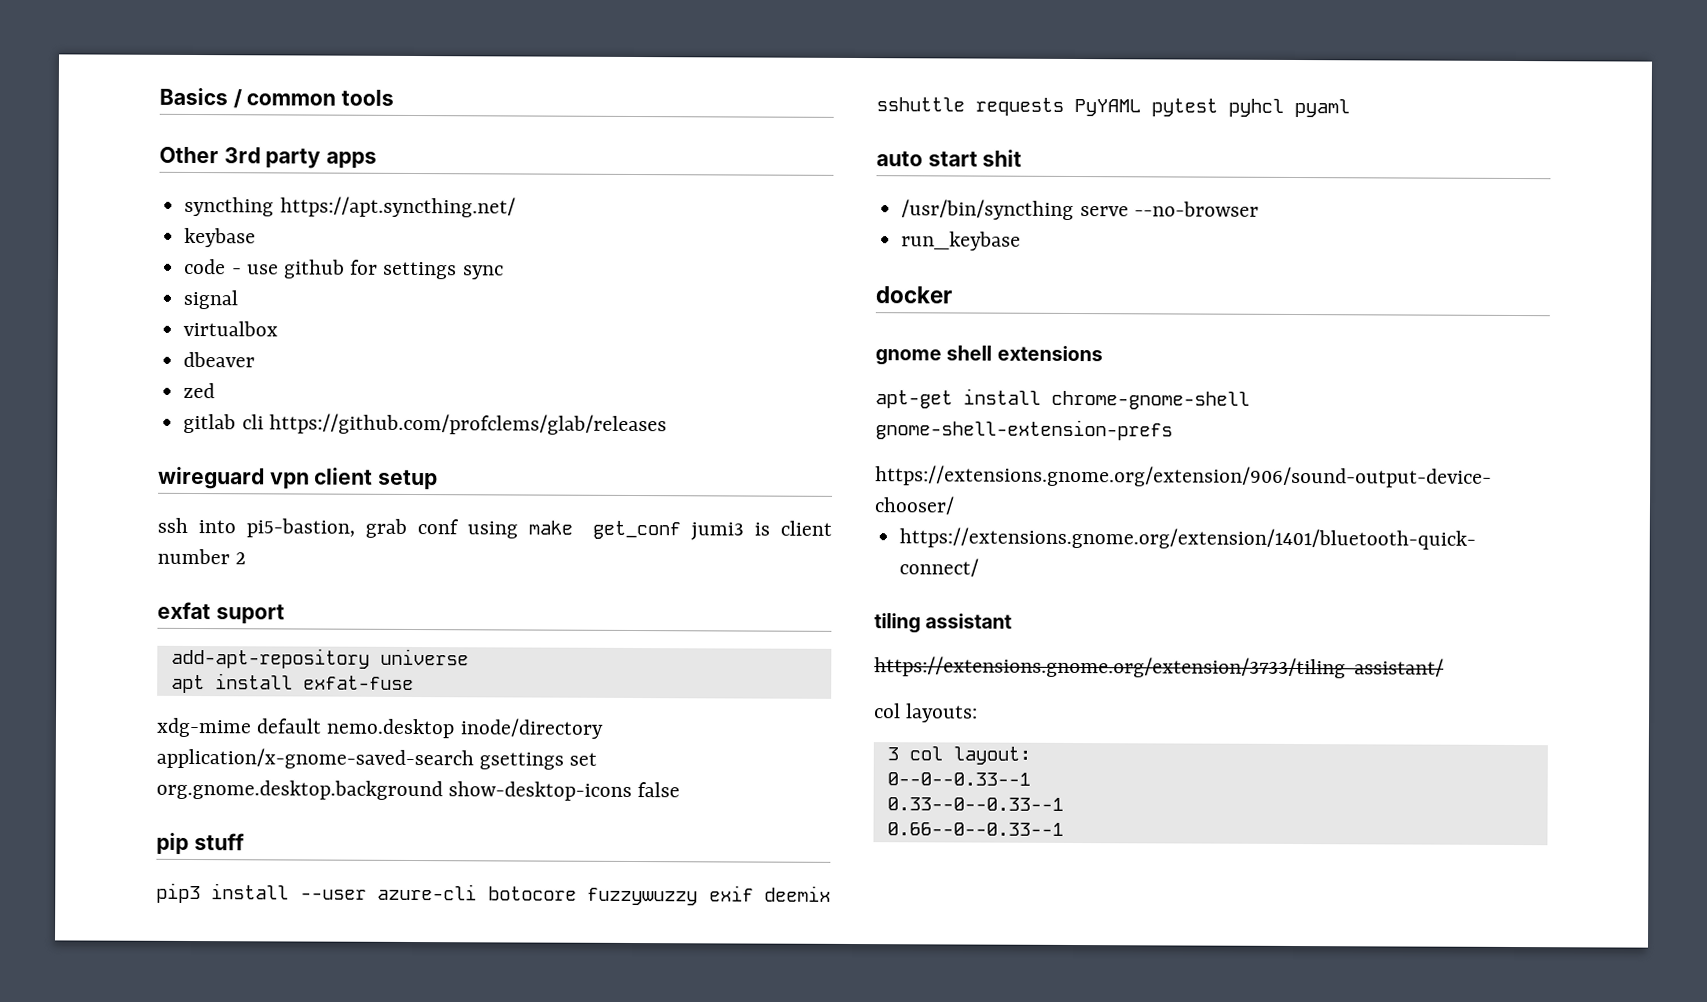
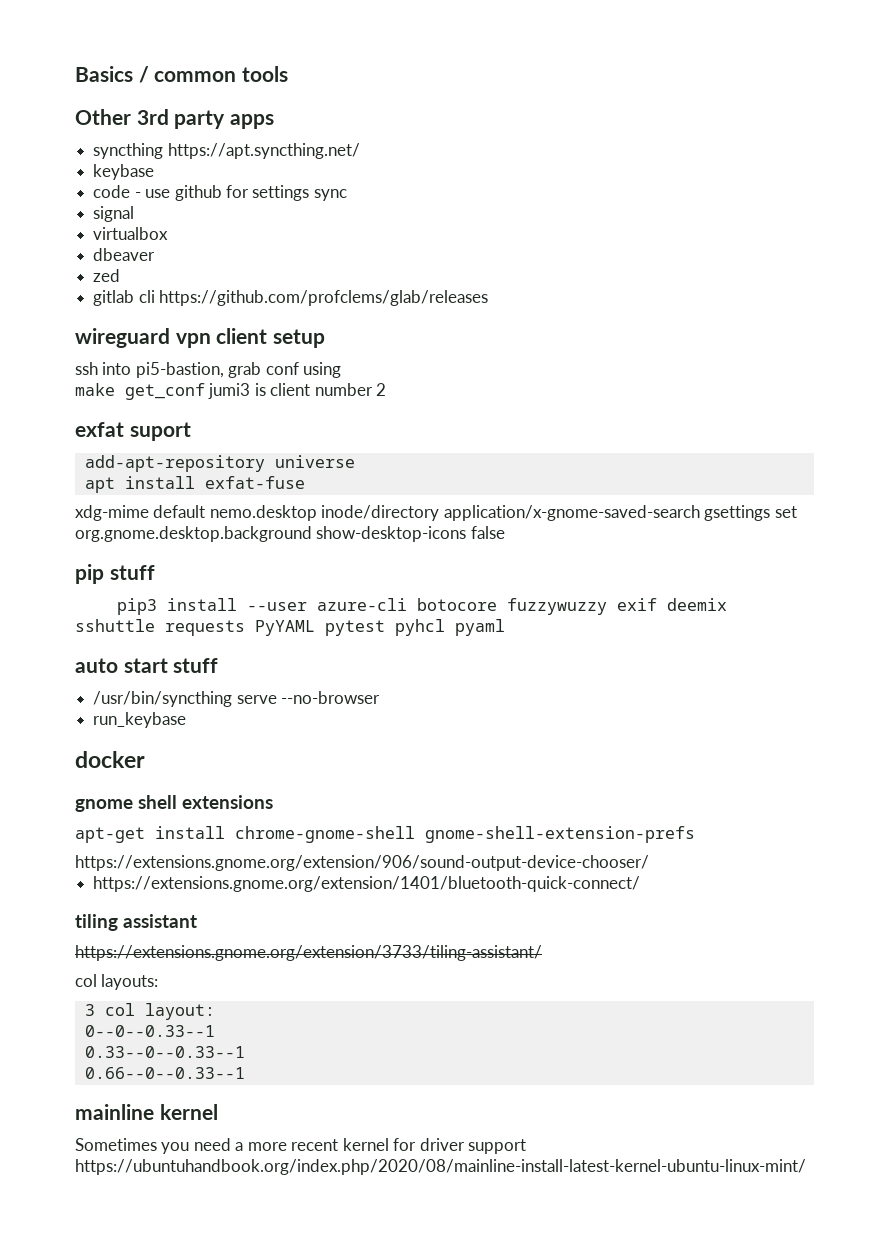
(519, 530) none -> (342, 370) //
[982,149,1023,167] shit -> [173,658,219,673] stuff
(1064, 829) none -> [75,1104,218,1120] [75,1138,527,1154] [75,1159,806,1175] // mainline kernel // Sometimes you need a more recent kernel for driver support https://ubuntuhandbook.org/index.php/2020/08/mainline-install-latest-kernel-ubuntu-linux-mint/

